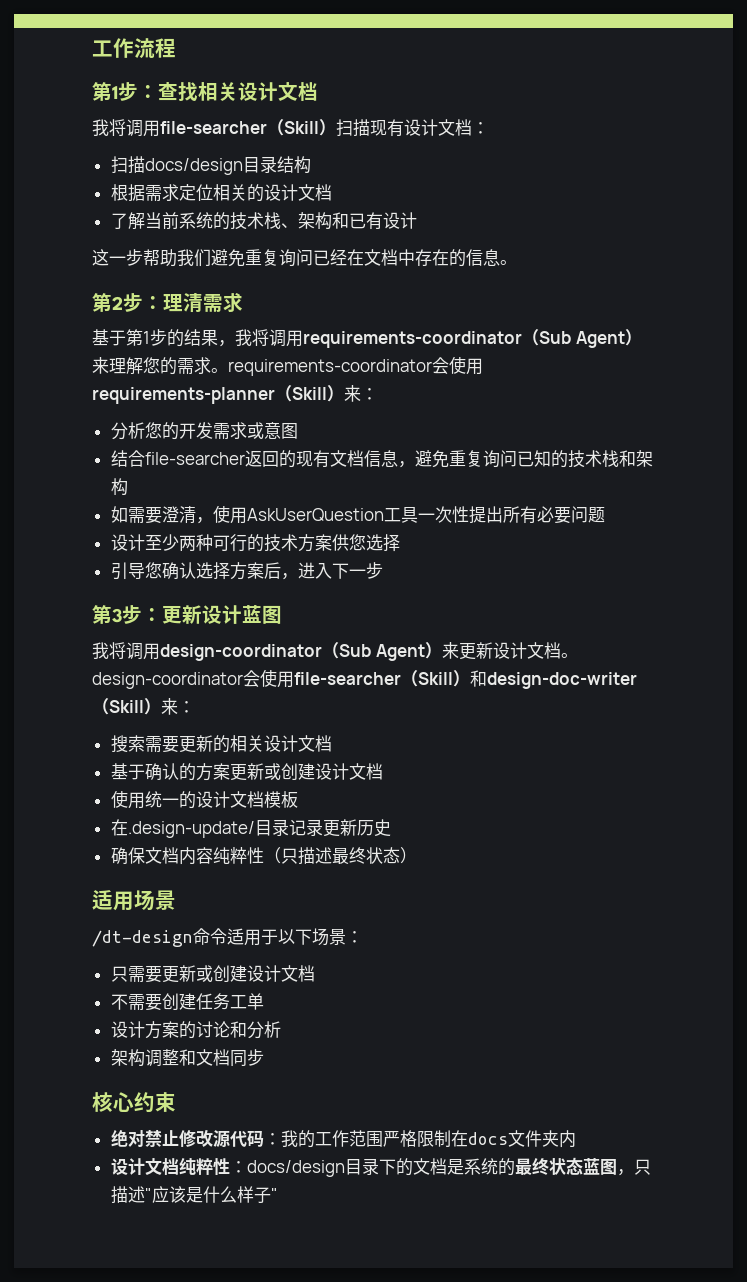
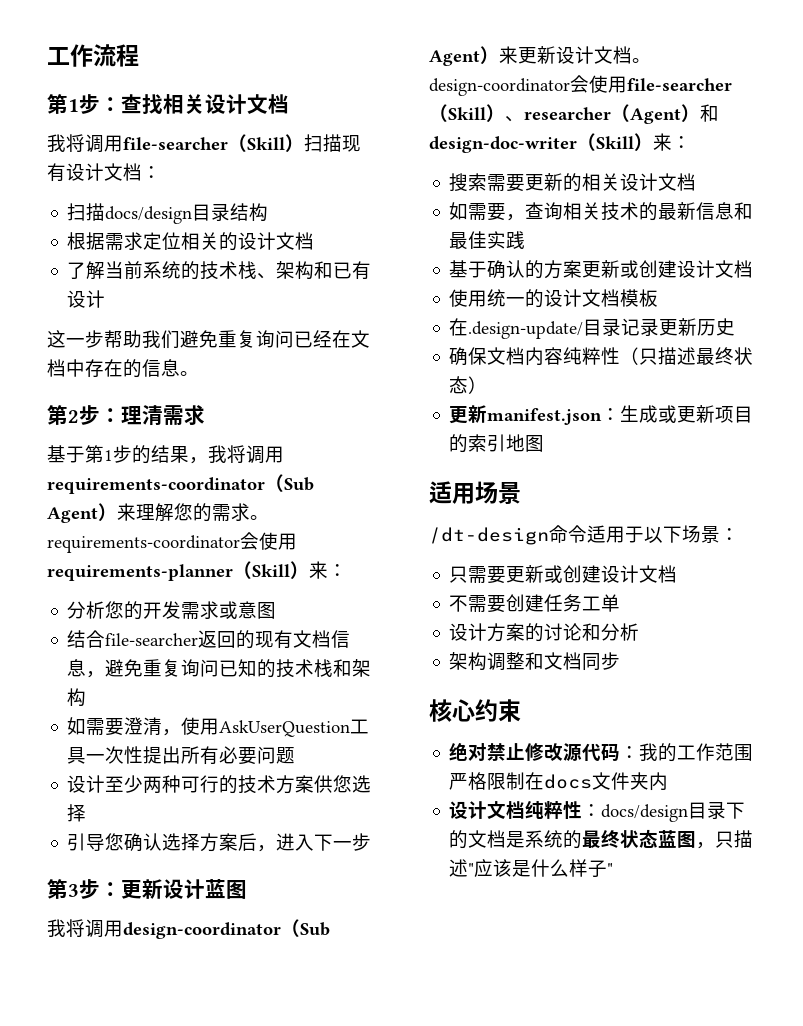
(470, 678) none -> [505,104,700,124] 、researcher（Agent）
(332, 743) none -> [449,202,754,221] [449,231,526,249] // 如需要，查询相关技术的最新信息和最佳实践
(417, 855) none -> [449,405,754,425] [449,434,545,453] // 更新manifest.json：生成或更新项目的索引地图

